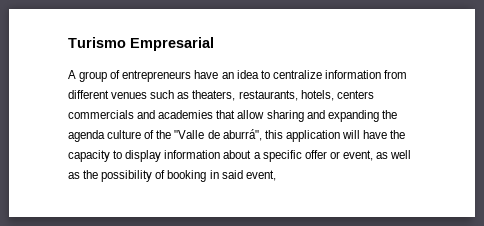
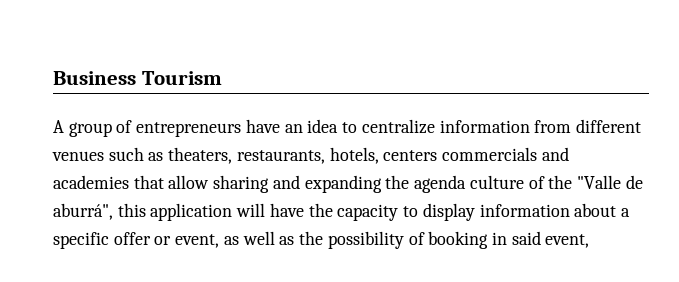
[68,37,214,51] Turismo Empresarial -> [53,71,222,85] Business Tourism

